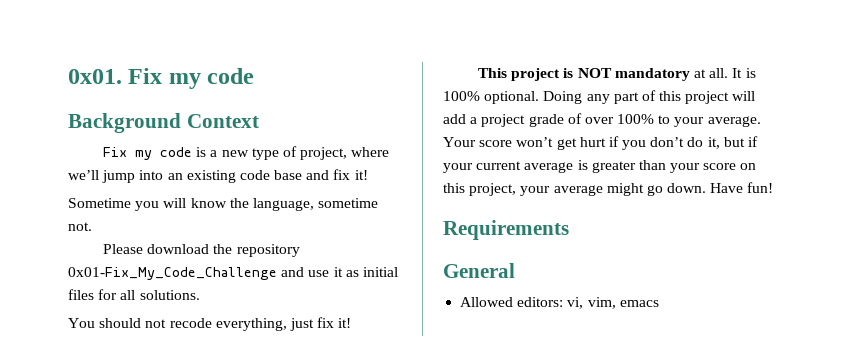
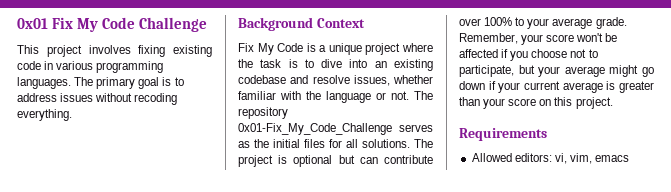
[68,68,255,89] [68,113,259,133] [103,146,390,160] [68,169,368,183] [68,198,379,211] [68,222,92,231] [103,244,300,257] [68,267,359,280] 0x01. Fix my code // Background Context // Fix my code is a new type of project, where we’ll jump into an existing code base and fix it! // Sometime you will know the language, sometime not. // Please download the repository 0x01-Fix_My_Code_Challenge and use it as -> [17,17,207,32] [17,45,212,57] [17,61,164,73] [17,77,184,89] [17,93,178,105] [17,109,72,121] [238,17,365,31] [238,43,433,55] [238,59,433,71] [238,75,433,86] [238,91,433,103] [238,107,288,119] [238,123,433,135] [238,139,269,148] 0x01 Fix My Code Challenge // This project involves fixing existing code in various programming languages. The primary goal is to address issues without recoding everything. // Background Context // Fix My Code is a unique project where the task is to dive into an existing codebase and resolve issues, whether familiar with the language or not. The repository 0x01-Fix_My_Code_Challenge serves as the
[68,317,352,331] [478,68,756,81] [443,90,756,104] [443,113,761,127] [443,136,745,150] // You should not recode everything, just fix it! // This project is NOT mandatory at all. It is 100% optional. Doing any part of this project will add a project grade of over 100% to your average. Your score won’t get hurt if you don’t do it, but -> [414,139,433,148] [238,155,433,167] [459,17,627,29] [459,33,618,45] [459,49,598,61] [459,65,654,77] [459,81,485,90] The project is optional but can contribute over 100% to your average grade. Remember, your score won't be affected if you choose not to participate, but your average might go down
[469,182,774,196] project, your average might go down. Have fun! -> [575,97,613,109] project.
[443,263,515,278] // General -> (547, 134) none

